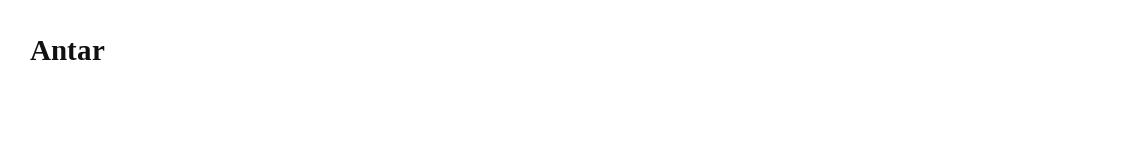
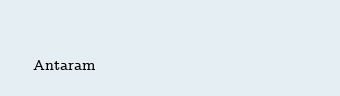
[30,41,105,60] Antar -> [33,60,96,70] Antaram

